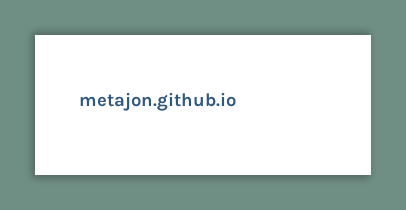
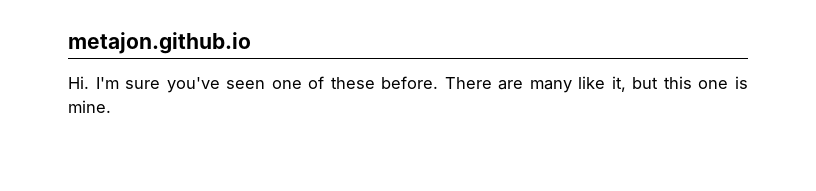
(236, 101) none -> [68,76,748,93] [68,100,111,113] // Hi. I'm sure you've seen one of these before. There are many like it, but this one is mine.

